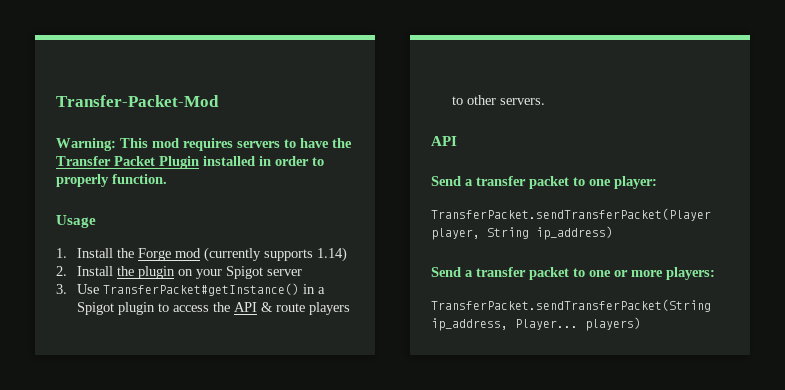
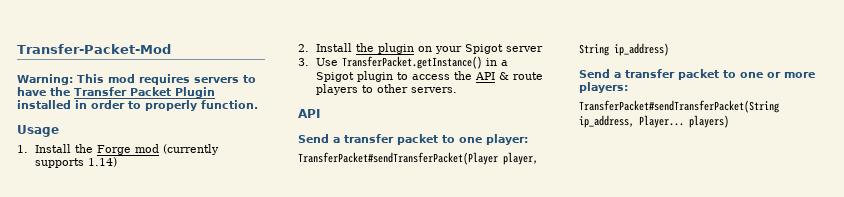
[103,283,300,296] TransferPacket#getInstance() -> [341,56,482,69] TransferPacket.getInstance()
[431,208,711,221] TransferPacket.sendTransferPacket(Player -> [298,152,498,165] TransferPacket#sendTransferPacket(Player
[431,299,711,312] TransferPacket.sendTransferPacket(String -> [579,100,779,113] TransferPacket#sendTransferPacket(String

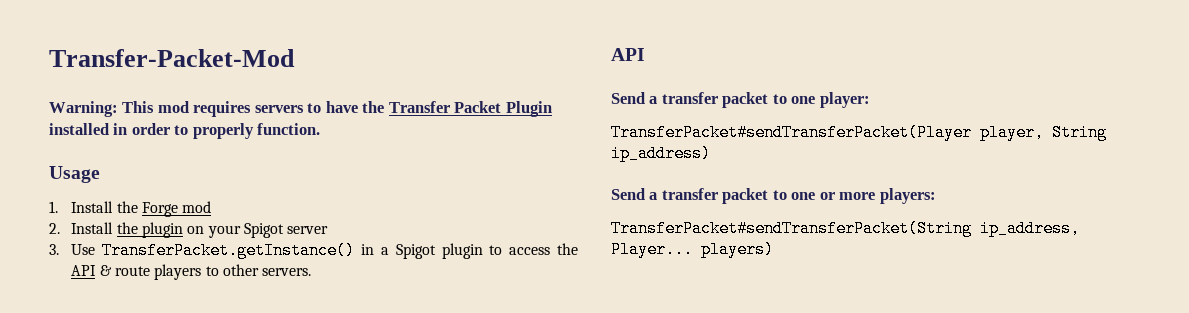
[162,144,219,155] [34,157,117,168] (currently supports 1.14) -> (212, 207) none

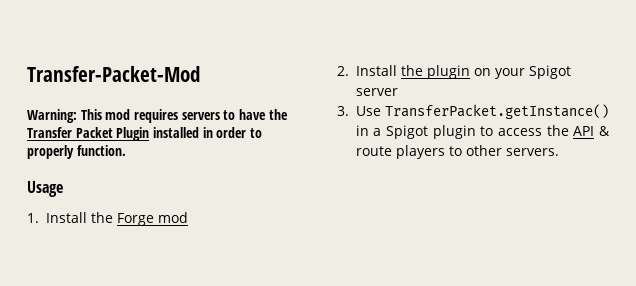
[611,48,645,61] [611,92,870,108] [611,124,1107,141] [611,145,711,162] [611,188,936,204] [611,220,1080,237] [611,241,774,258] // API // Send a transfer packet to one player: // TransferPacket#sendTransferPacket(Player player, String ip_address) // Send a transfer packet to one or more players: // TransferPacket#sendTransferPacket(String ip_address, Player... players) -> (559, 152) none

